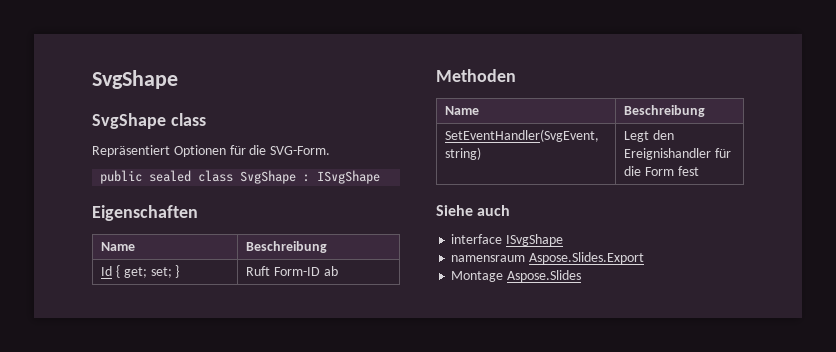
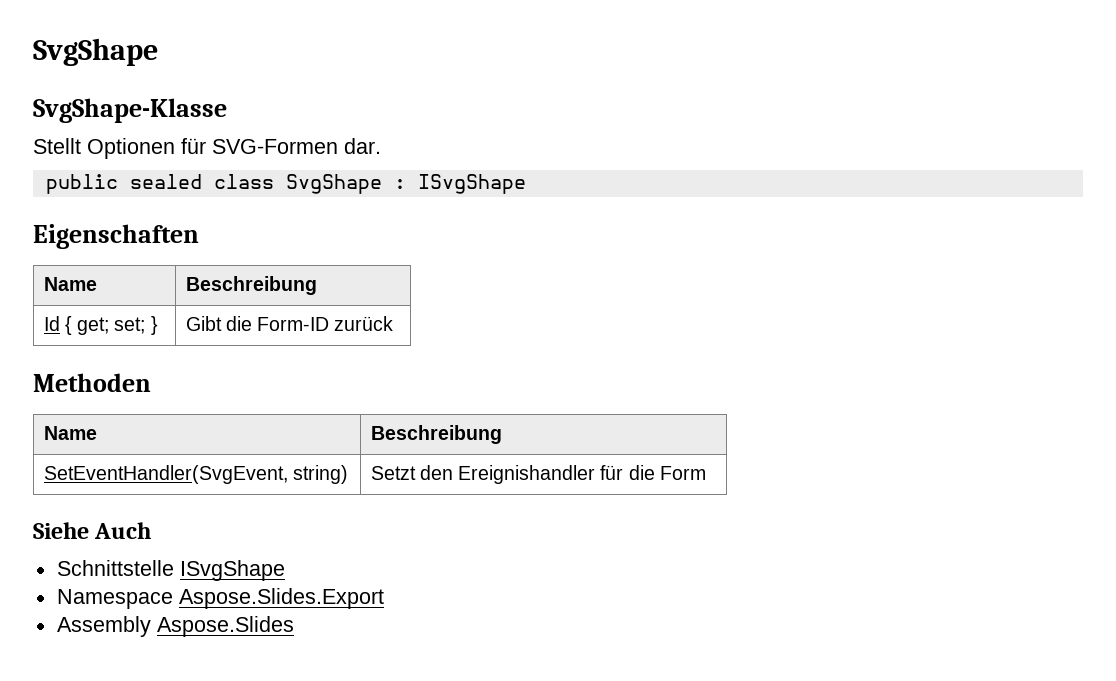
[92,113,206,129] [92,145,331,157] SvgShape class // Repräsentiert Optionen für die SVG-Form. -> [33,98,227,123] [33,138,381,159] SvgShape-Klasse // Stellt Optionen für SVG-Formen dar.
[246,266,338,276] Ruft Form-ID ab -> [185,316,394,331] Gibt die Form-ID zurück
[624,131,650,142] Legt -> [370,466,416,480] Setzt
[677,166,699,176] fest -> (706, 473) none
[477,205,511,216] [451,234,564,246] [451,255,526,262] auch // interface ISvgShape // namensraum -> [94,522,152,539] [56,560,285,581] [56,589,173,609] Auch // Schnittstelle ISvgShape // Namespace
[451,271,504,282] Montage -> [56,616,151,637] Assembly

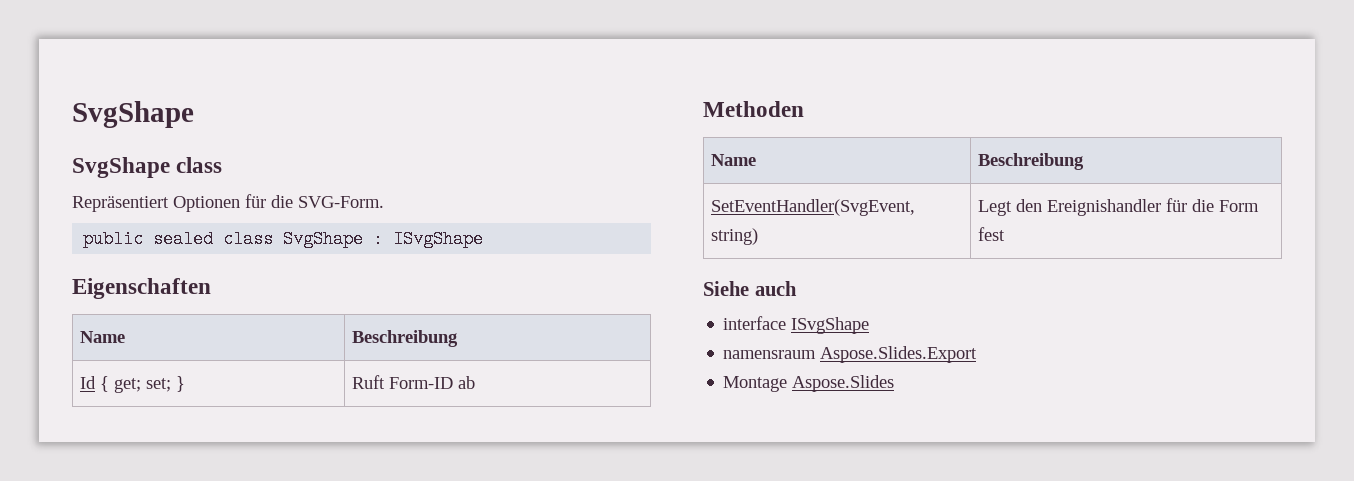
[33,98,227,123] [33,138,381,159] SvgShape-Klasse // Stellt Optionen für SVG-Formen dar. -> [72,157,223,178] [72,194,384,212] SvgShape class // Repräsentiert Optionen für die SVG-Form.
[185,316,394,331] Gibt die Form-ID zurück -> [352,375,476,389] Ruft Form-ID ab
[370,466,416,480] Setzt -> [978,200,1013,216] Legt
(706, 473) none -> [978,227,1006,241] fest
[94,522,152,539] [56,560,285,581] [56,589,173,609] Auch // Schnittstelle ISvgShape // Namespace -> [754,281,797,296] [723,316,870,334] [723,350,817,359] auch // interface ISvgShape // namensraum
[56,616,151,637] Assembly -> [723,376,788,392] Montage

